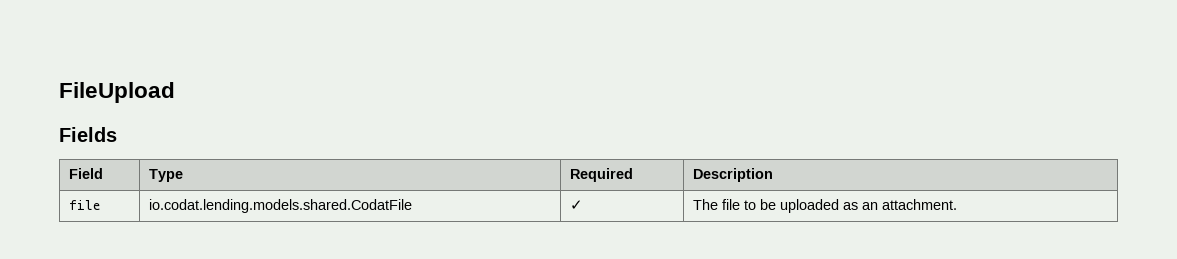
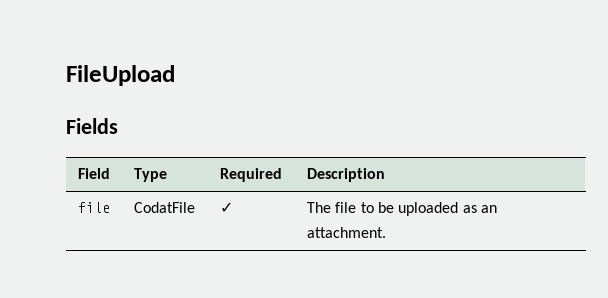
[148,199,412,213] io.codat.lending.models.shared.CodatFile -> [133,202,195,213] CodatFile

